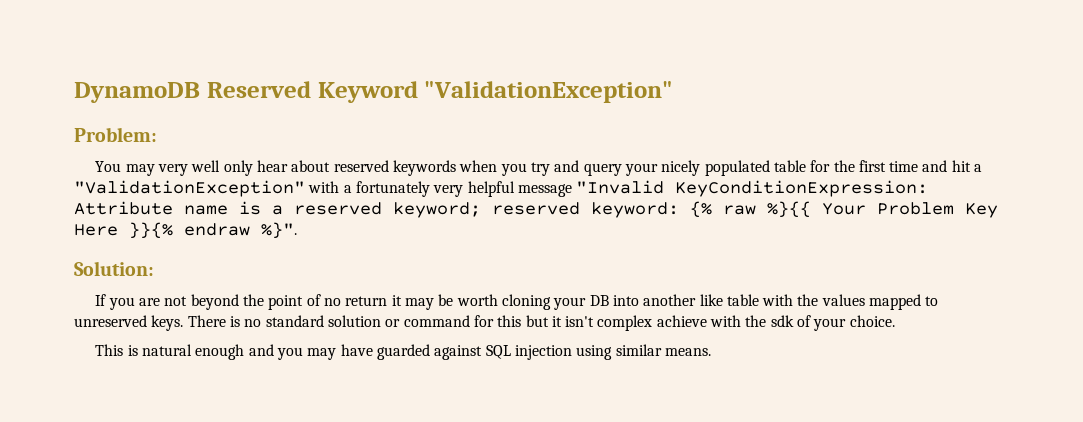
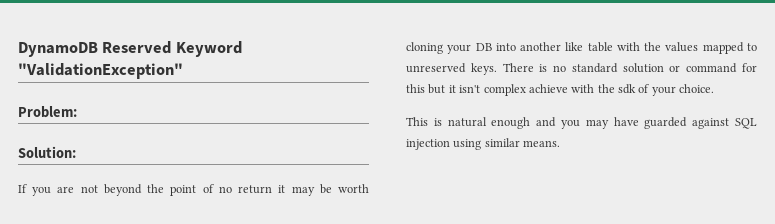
[95,160,983,176] [74,180,929,197] [74,201,998,218] [74,222,297,239] // You may very well only hear about reserved keywords when you try and query your nicely populated table for the first time and hit a "ValidationException" with a fortunately very helpful message "Invalid KeyConditionExpression: Attribute name is a reserved keyword; reserved keyword: {% raw %}{{ Your Problem Key Here }}{% endraw %}". -> (77, 112) none

